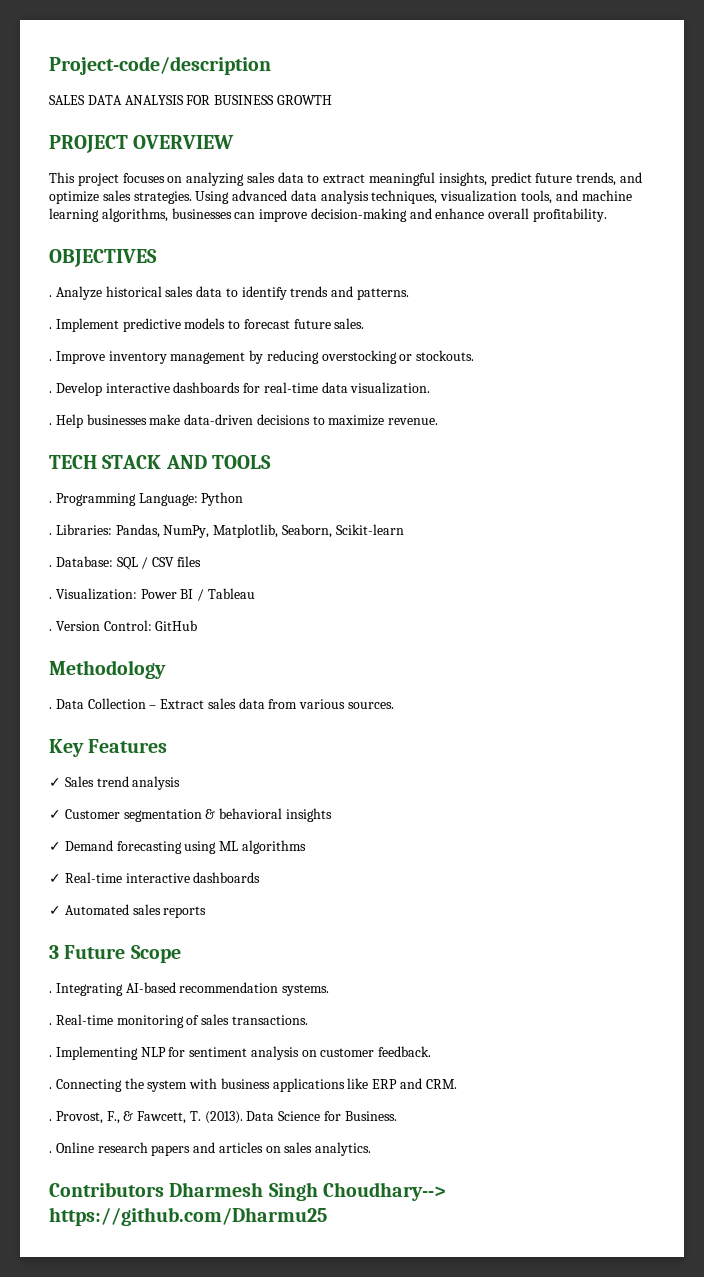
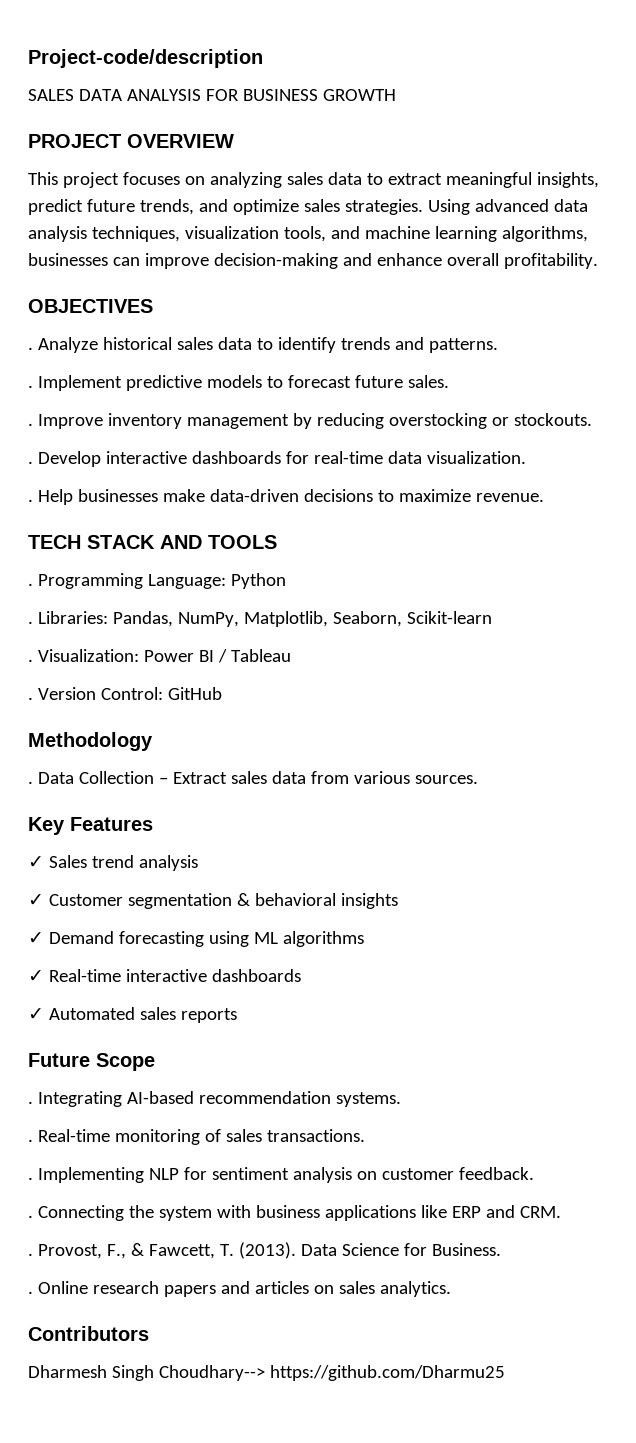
[49,556,201,570] // . Database: SQL / CSV files -> (492, 617) none
[49,945,59,959] 3 -> (237, 1015) none
(164, 1189) none -> (149, 1333) //

